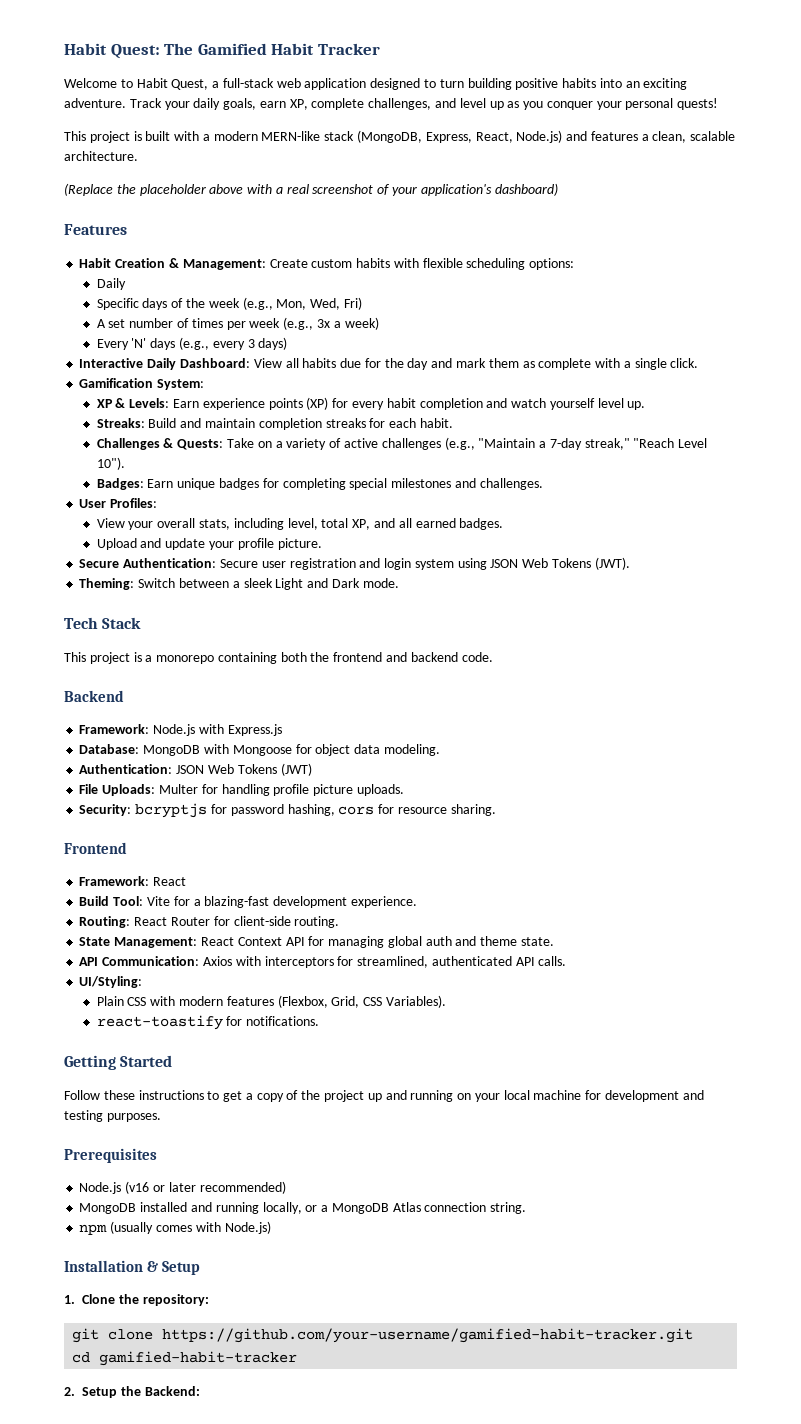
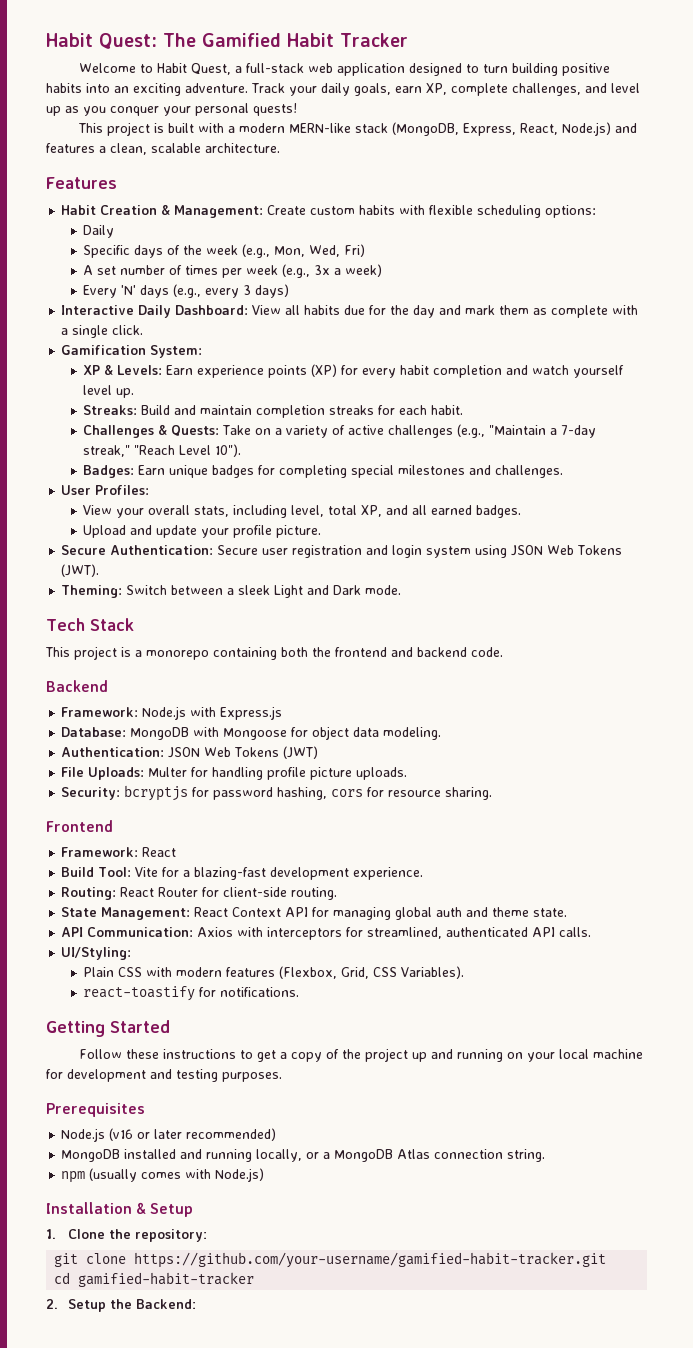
[64,183,558,196] // (Replace the placeholder above with a real screenshot of your application's dashboard) -> (280, 148) none

